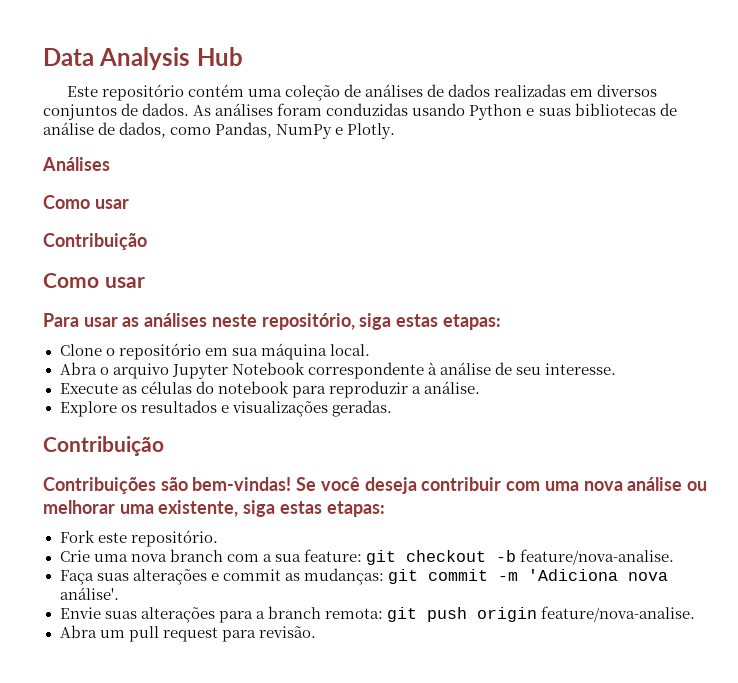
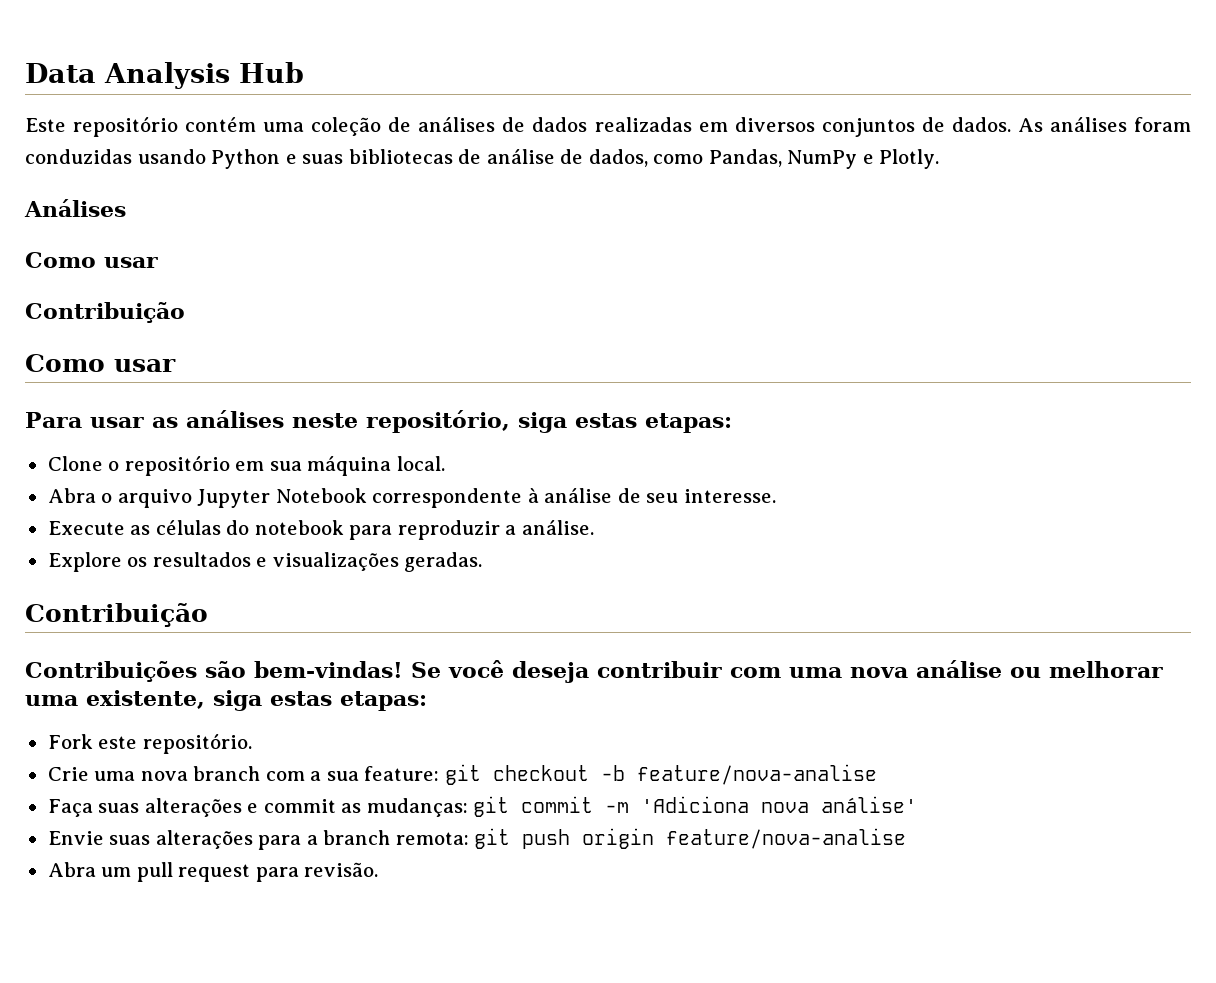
[519,549,674,565] feature/nova-analise. -> [636,764,877,785] feature/nova-analise
[59,587,119,600] análise'. -> [821,796,918,813] análise'
[540,606,695,622] feature/nova-analise. -> [666,828,907,849] feature/nova-analise

